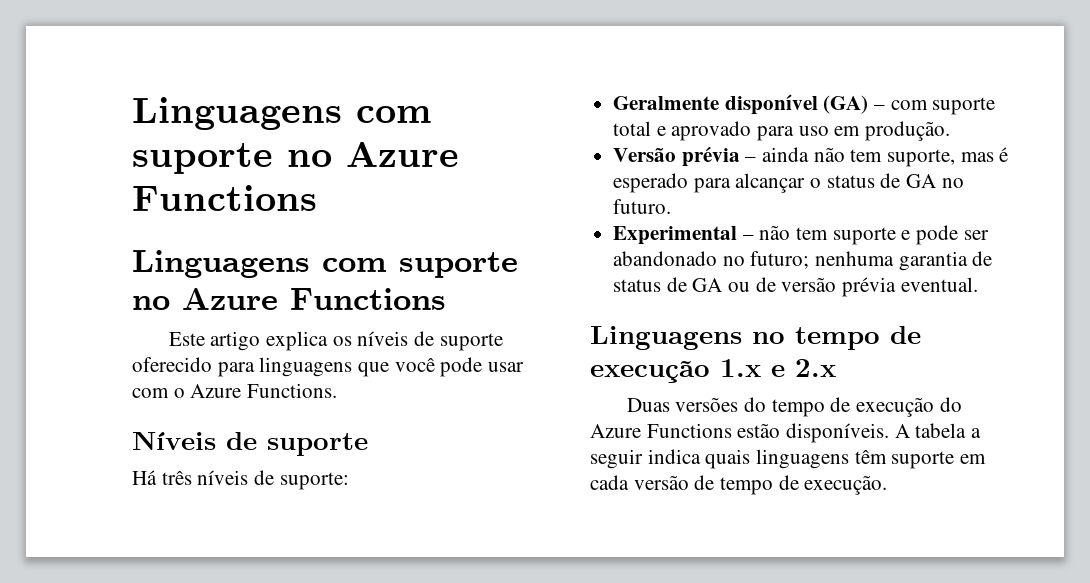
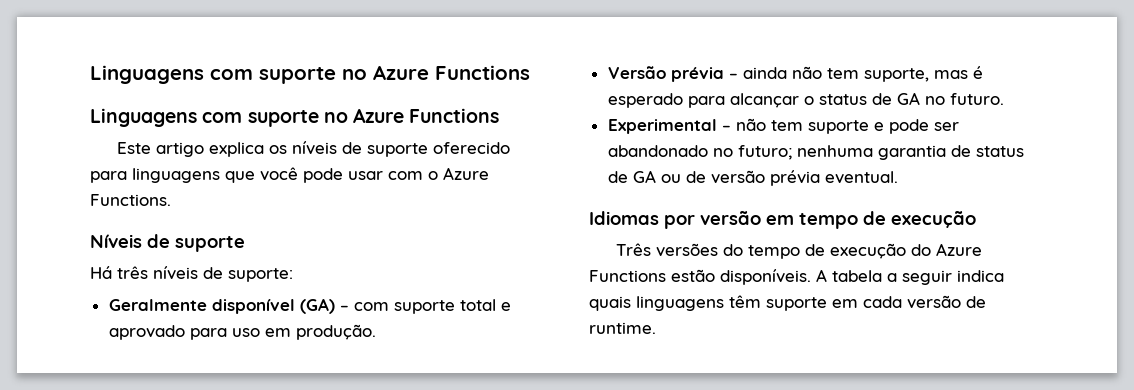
[590,326,921,350] [590,359,836,383] [626,398,670,412] Linguagens no tempo de execução 1.x e 2.x // Duas -> [589,211,976,229] [616,243,652,256] Idiomas por versão em tempo de execução // Três
[720,475,888,495] tempo de execução. -> [589,322,656,334] runtime.

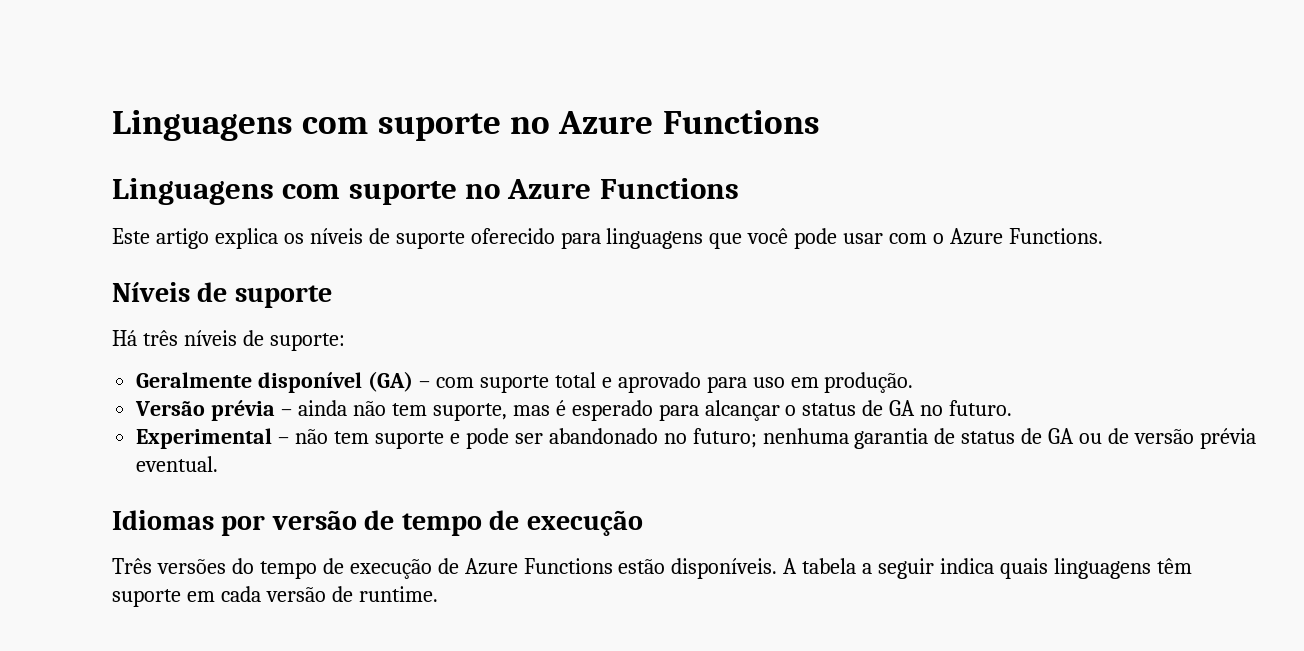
[766,215,794,225] em -> [364,510,395,530] de
[911,244,932,256] do -> [437,558,459,574] de

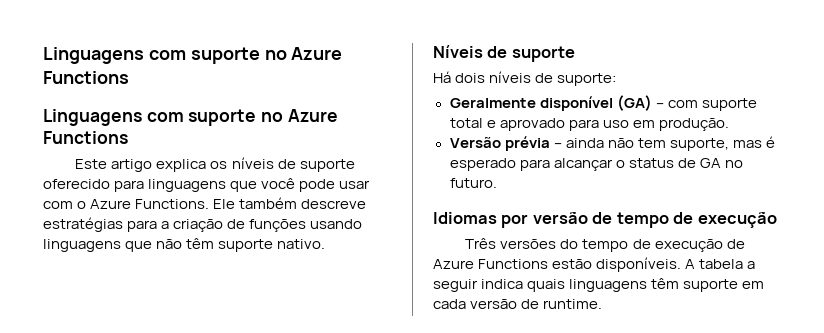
(1103, 236) none -> [213,197,367,209] [43,217,363,232] [43,238,326,252] Ele também descreve estratégias para a criação de funções usando linguagens que não têm suporte nativo.
[142,330,178,346] três -> [455,73,486,83] dois
[136,428,1257,449] [136,456,219,472] // Experimental – não tem suporte e pode ser abandonado no futuro; nenhuma garantia de status de GA ou de versão prévia eventual. -> (497, 183) none

